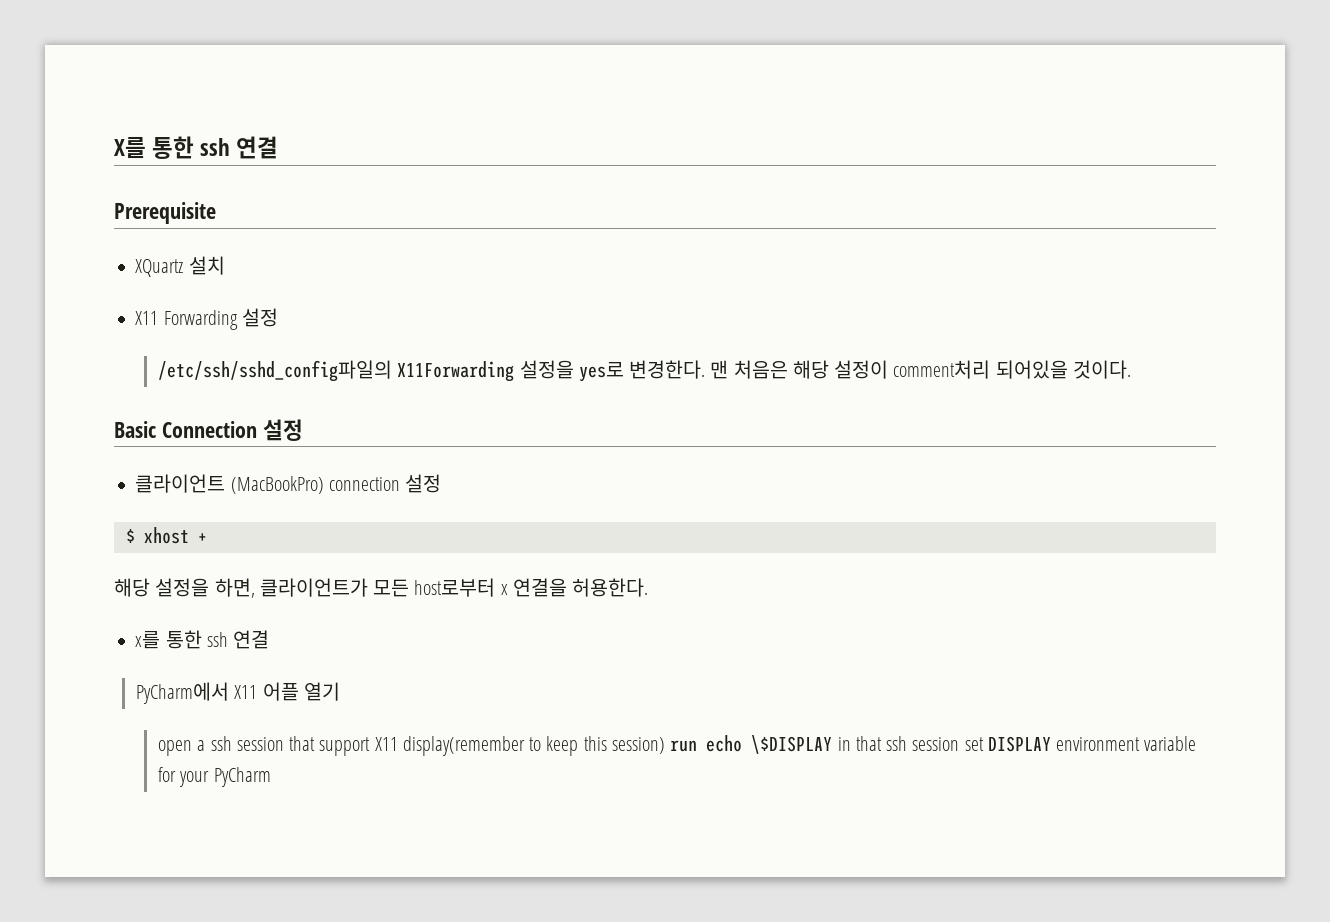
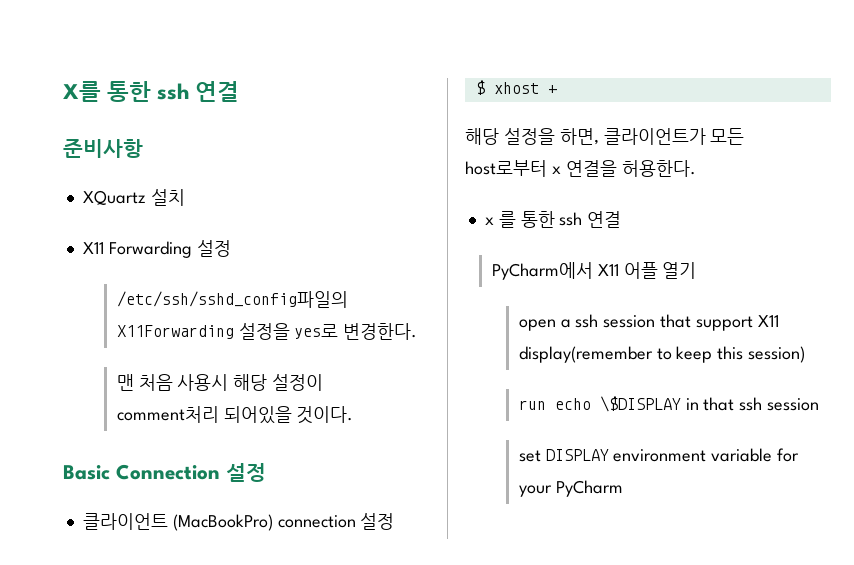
[114,202,216,224] Prerequisite -> [63,139,143,158] 준비사항
[710,360,788,379] 맨 처음은 -> [116,374,229,391] // 맨 처음 사용시
[135,631,161,649] x를 -> [484,211,516,228] x 를
(666, 745) none -> (806, 354) //
(960, 744) none -> (820, 404) //

